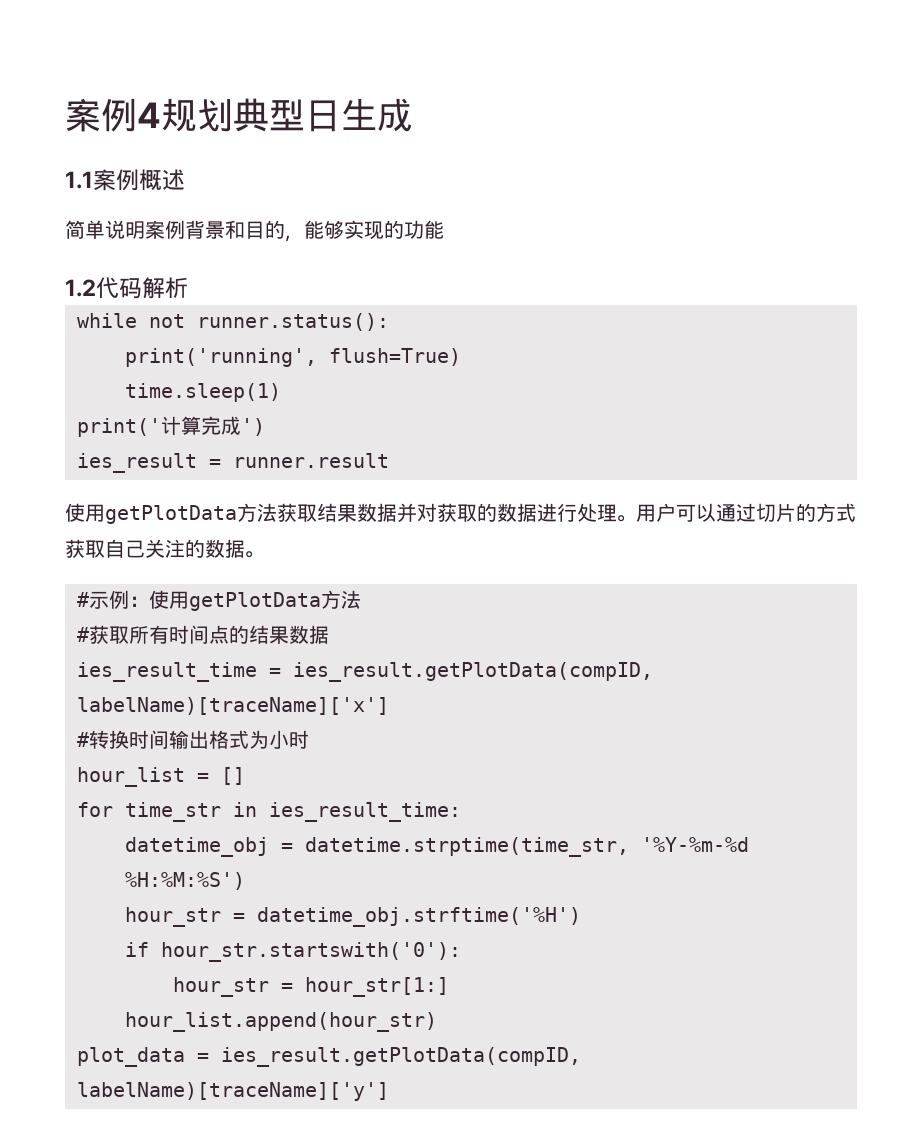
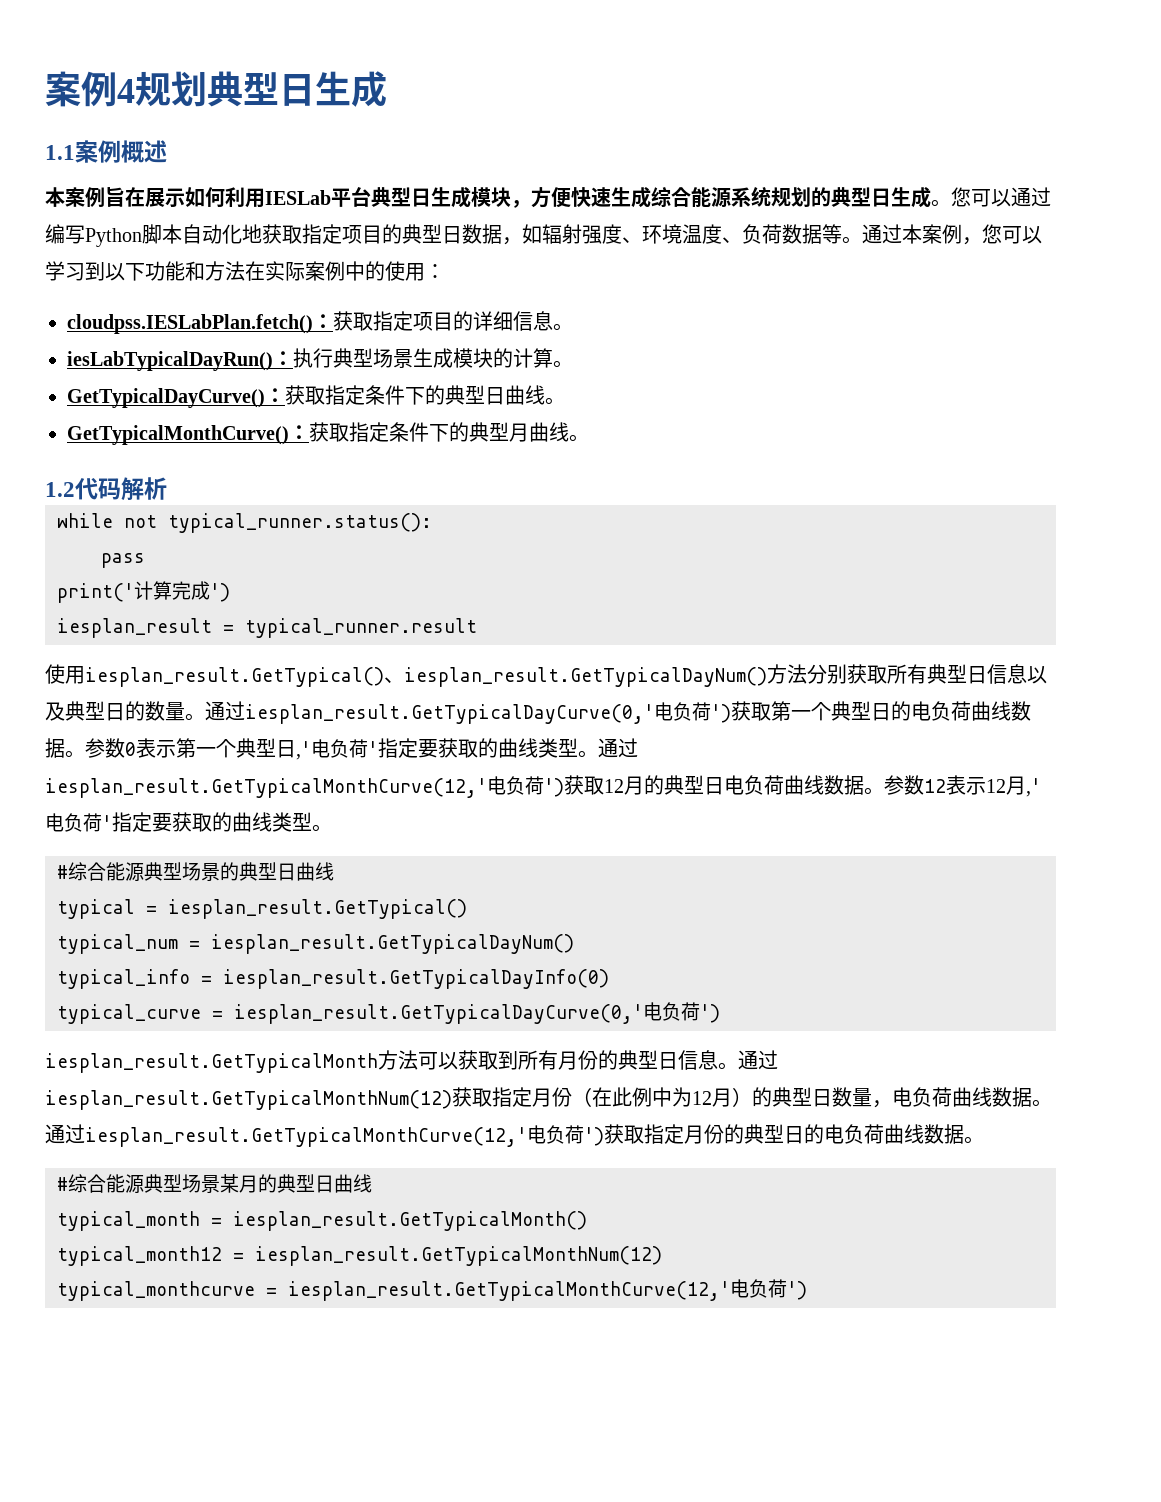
[65,220,444,242] 简单说明案例背景和目的，能够实现的功能 -> [45,186,1051,208] [45,224,1042,247] [45,261,445,281] [67,311,573,334] [67,348,573,371] [67,385,565,408] [67,422,589,445] 本案例旨在展示如何利用IESLab平台典型日生成模块，方便快速生成综合能源系统规划的典型日生成。您可以通过编写Python脚本自动化地获取指定项目的典型日数据，如辐射强度、环境温度、负荷数据等。通过本案例，您可以学习到以下功能和方法在实际案例中的使用： // cloudpss.IESLabPlan.fetch()：获取指定项目的详细信息。 // iesLabTypicalDayRun()：执行典型场景生成模块的计算。 // GetTypicalDayCurve()：获取指定条件下的典型日曲线。 // GetTypicalMonthCurve()：获取指定条件下的典型月曲线。
[197,313,389,331] [125,348,461,367] [125,383,281,402] runner.status(): // print('running', flush=True) // time.sleep(1) -> [168,513,432,533] [101,553,145,568] typical_runner.status(): // pass
[77,453,389,473] [65,503,856,524] [65,539,264,558] [77,590,361,611] [77,625,329,644] [77,662,653,682] [77,697,389,715] [77,730,309,749] [77,767,245,787] [77,802,461,822] [125,837,749,857] [125,872,245,890] [125,907,581,927] [125,942,461,962] [173,977,449,997] [125,1012,437,1032] [77,1047,581,1067] [77,1082,389,1101] ies_result = runner.result // 使用getPlotData方法获取结果数据并对获取的数据进行处理。用户可以通过切片的方式获取自己关注的数据。 // #示例：使用getPlotData方法 // #获取所有时间点的结果数据 // ies_result_time = ies_result.getPlotData(compID, labelName)[traceName]['x'] // #转换时间输出格式为小时 // hour_list = [] // for time_str in ies_result_time: // datetime_obj = datetime.strptime(time_str, '%Y-%m-%d %H:%M:%S') // hour_str = datetime_obj.strftime('%H') // if hour_str.startswith('0'): // hour_str = hour_str[1:] // hour_list.append(hour_str) // plot_data = ies_result.getPlotData(compID, labelName)[traceName]['y'] -> [57,618,477,638] [45,664,1047,687] [45,701,1031,724] [45,738,638,760] [45,775,1041,798] [45,812,332,832] [57,862,334,882] [57,899,467,919] [57,934,574,954] [57,969,609,989] [57,1002,720,1024] [45,1050,778,1073] [45,1087,1052,1110] [45,1124,984,1147] [57,1174,372,1194] [57,1211,587,1231] [57,1246,662,1266] [57,1279,807,1301] iesplan_result = typical_runner.result // 使用iesplan_result.GetTypical()、iesplan_result.GetTypicalDayNum()方法分别获取所有典型日信息以及典型日的数量。通过iesplan_result.GetTypicalDayCurve(0,'电负荷')获取第一个典型日的电负荷曲线数据。参数0表示第一个典型日,'电负荷'指定要获取的曲线类型。通过iesplan_result.GetTypicalMonthCurve(12,'电负荷')获取12月的典型日电负荷曲线数据。参数12表示12月,'电负荷'指定要获取的曲线类型。 // #综合能源典型场景的典型日曲线 // typical = iesplan_result.GetTypical() // typical_num = iesplan_result.GetTypicalDayNum() // typical_info = iesplan_result.GetTypicalDayInfo(0) // typical_curve = iesplan_result.GetTypicalDayCurve(0,'电负荷') // iesplan_result.GetTypicalMonth方法可以获取到所有月份的典型日信息。通过iesplan_result.GetTypicalMonthNum(12)获取指定月份（在此例中为12月）的典型日数量，电负荷曲线数据。通过iesplan_result.GetTypicalMonthCurve(12,'电负荷')获取指定月份的典型日的电负荷曲线数据。 // #综合能源典型场景某月的典型日曲线 // typical_month = iesplan_result.GetTypicalMonth() // typical_month12 = iesplan_result.GetTypicalMonthNum(12) // typical_monthcurve = iesplan_result.GetTypicalMonthCurve(12,'电负荷')

